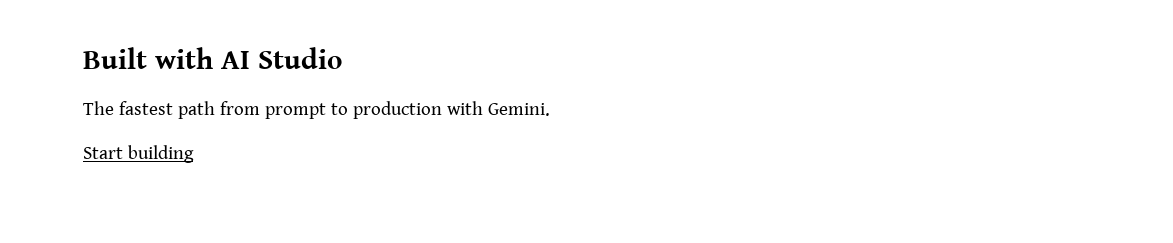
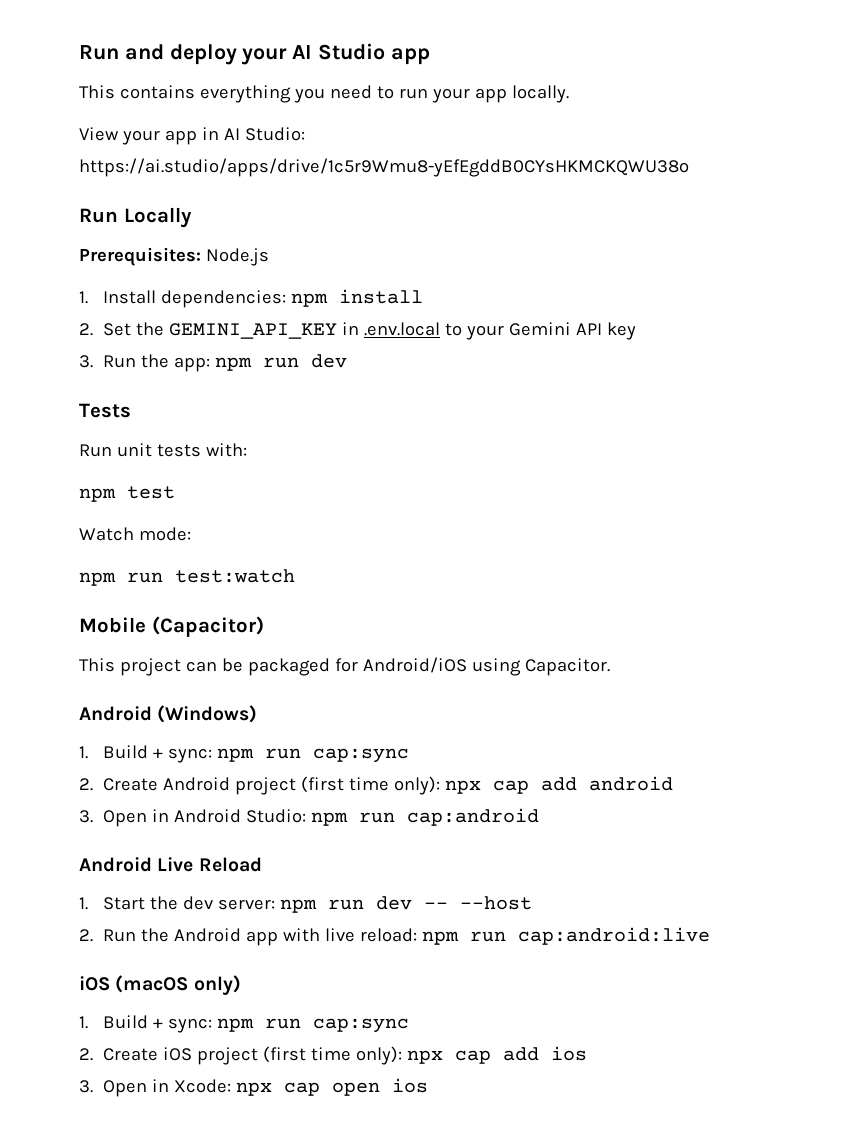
[83,47,342,69] [83,101,550,119] [83,145,194,163] Built with AI Studio // The fastest path from prompt to production with Gemini. // Start building -> [79,43,430,65] [79,85,569,103] [79,127,305,145] [79,158,689,177] [79,207,192,228] [79,247,269,266] [79,289,424,308] [79,322,637,340] [79,354,348,372] [79,403,131,418] [79,443,247,457] [79,486,175,502] [79,527,191,541] [79,569,295,586] [79,616,264,637] [79,657,610,676] [79,705,258,723] [79,745,410,763] [79,776,674,795] [79,808,540,827] [79,857,262,872] [79,896,533,913] [79,927,711,946] [79,975,241,995] [79,1015,410,1033] [79,1046,588,1065] [79,1078,429,1097] Run and deploy your AI Studio app // This contains everything you need to run your app locally. // View your app in AI Studio: https://ai.studio/apps/drive/1c5r9Wmu8-yEfEgddB0CYsHKMCKQWU38o // Run Locally // Prerequisites: Node.js // 1. Install dependencies: npm install // 2. Set the GEMINI_API_KEY in .env.local to your Gemini API key // 3. Run the app: npm run dev // Tests // Run unit tests with: // npm test // Watch mode: // npm run test:watch // Mobile (Capacitor) // This project can be packaged for Android/iOS using Capacitor. // Android (Windows) // 1. Build + sync: npm run cap:sync // 2. Create Android project (first time only): npx cap add android // 3. Open in Android Studio: npm run cap:android // Android Live Reload // 1. Start the dev server: npm run dev -- --host // 2. Run the Android app with live reload: npm run cap:android:live // iOS (macOS only) // 1. Build + sync: npm run cap:sync // 2. Create iOS project (first time only): npx cap add ios // 3. Open in Xcode: npx cap open ios

